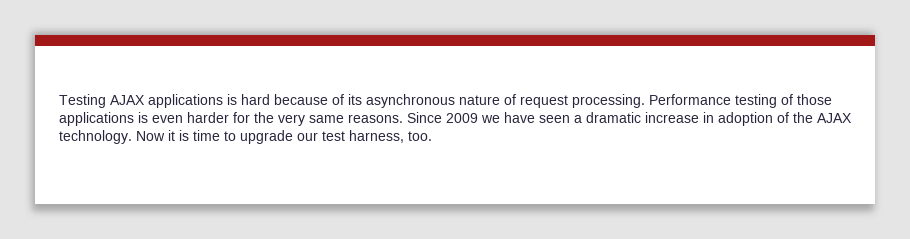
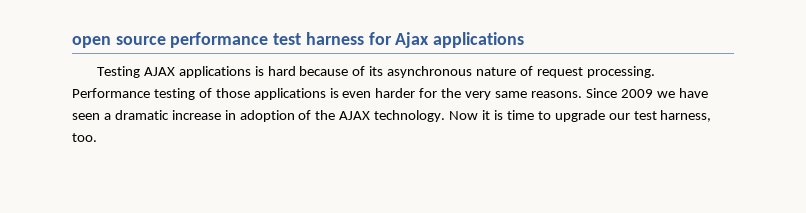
(59, 101) none -> [72,32,525,48] open source performance test harness for Ajax applications //

